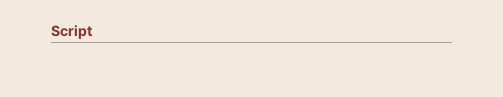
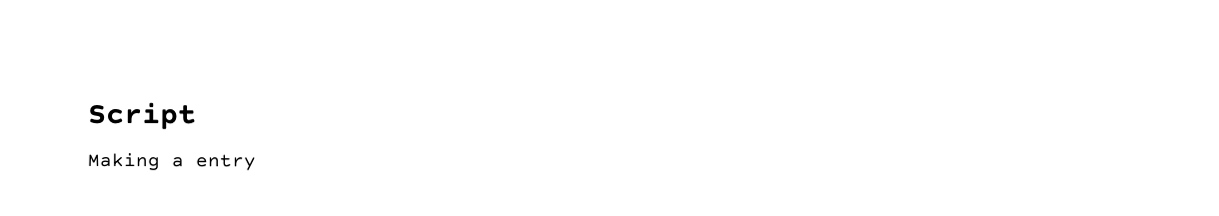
(92, 32) none -> [87,152,256,171] // Making a entry

